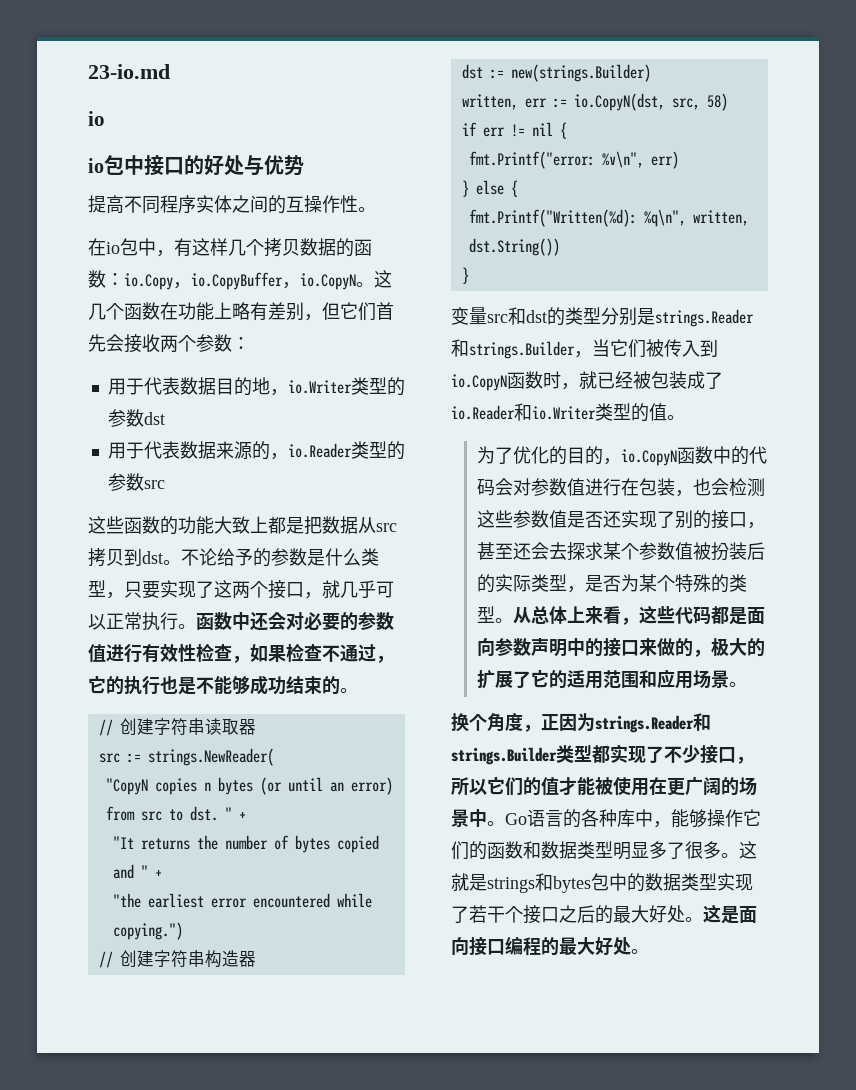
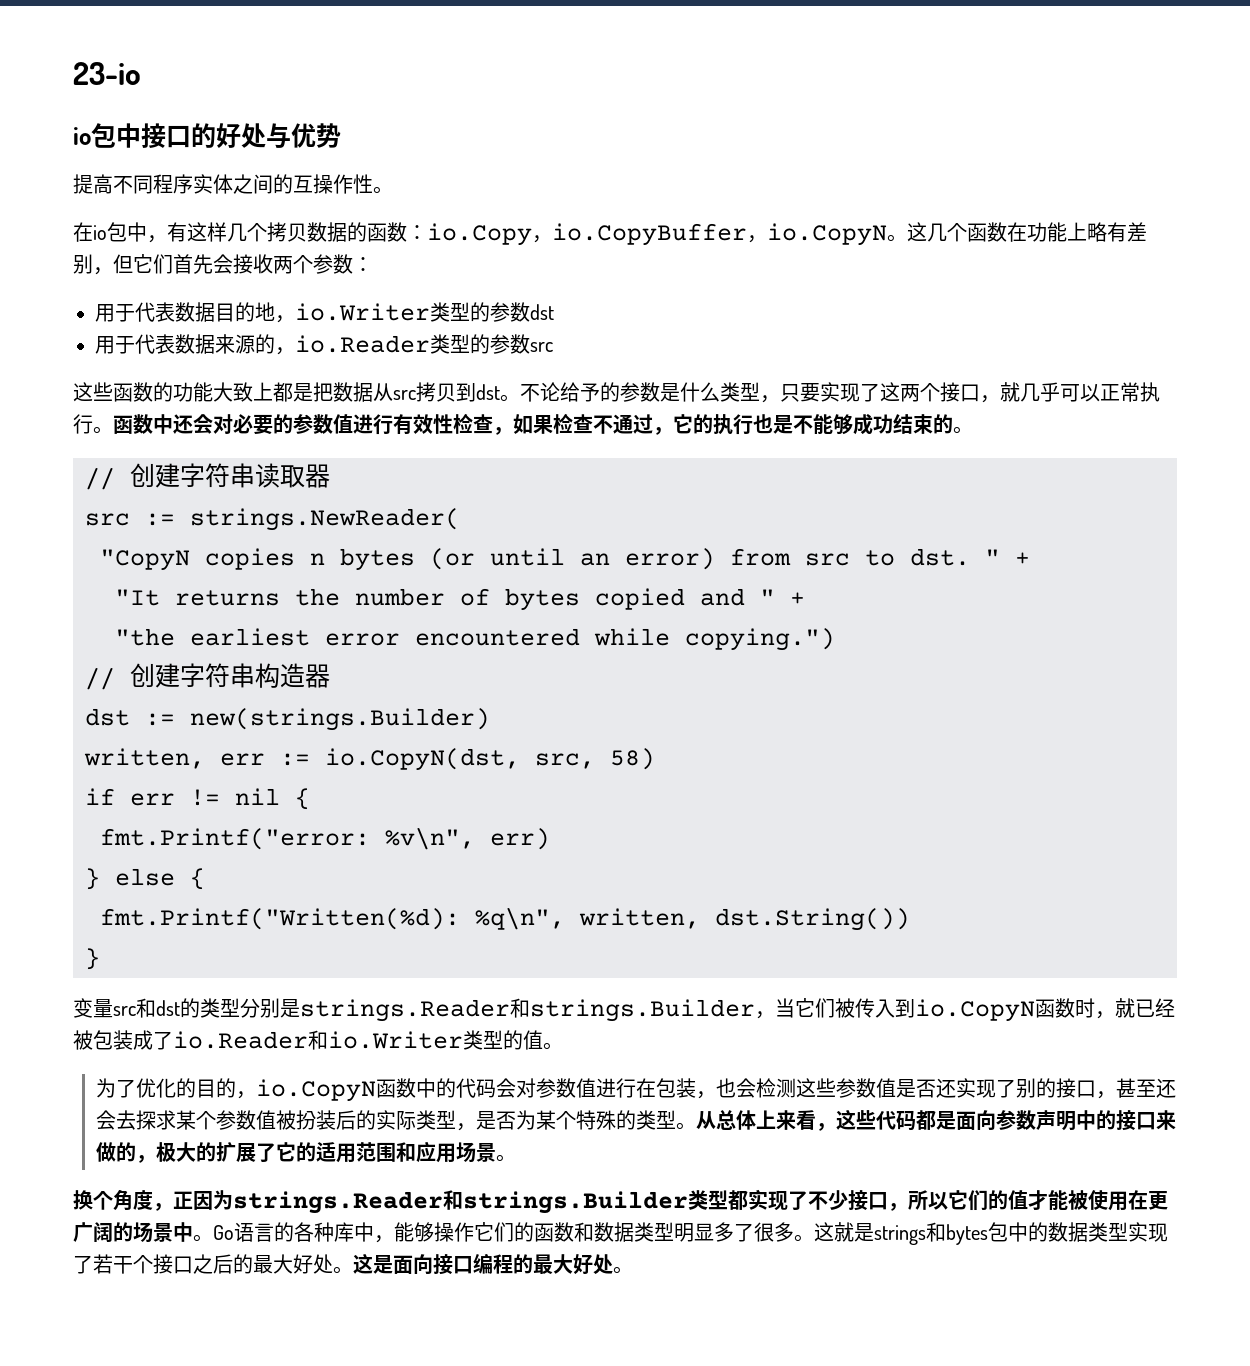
[88,64,170,79] [88,111,105,126] 23-io.md // io -> [73,62,141,85] 23-io

